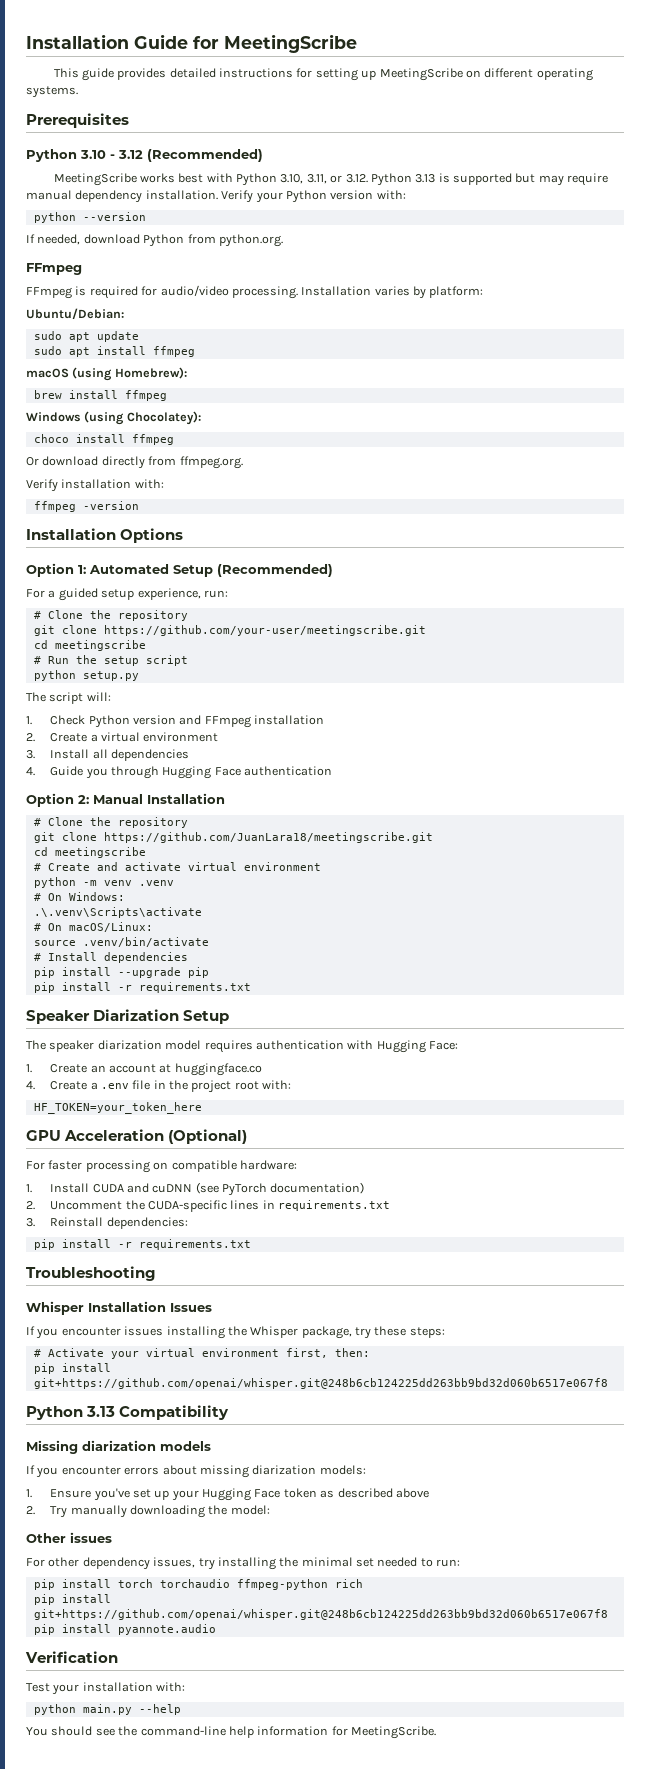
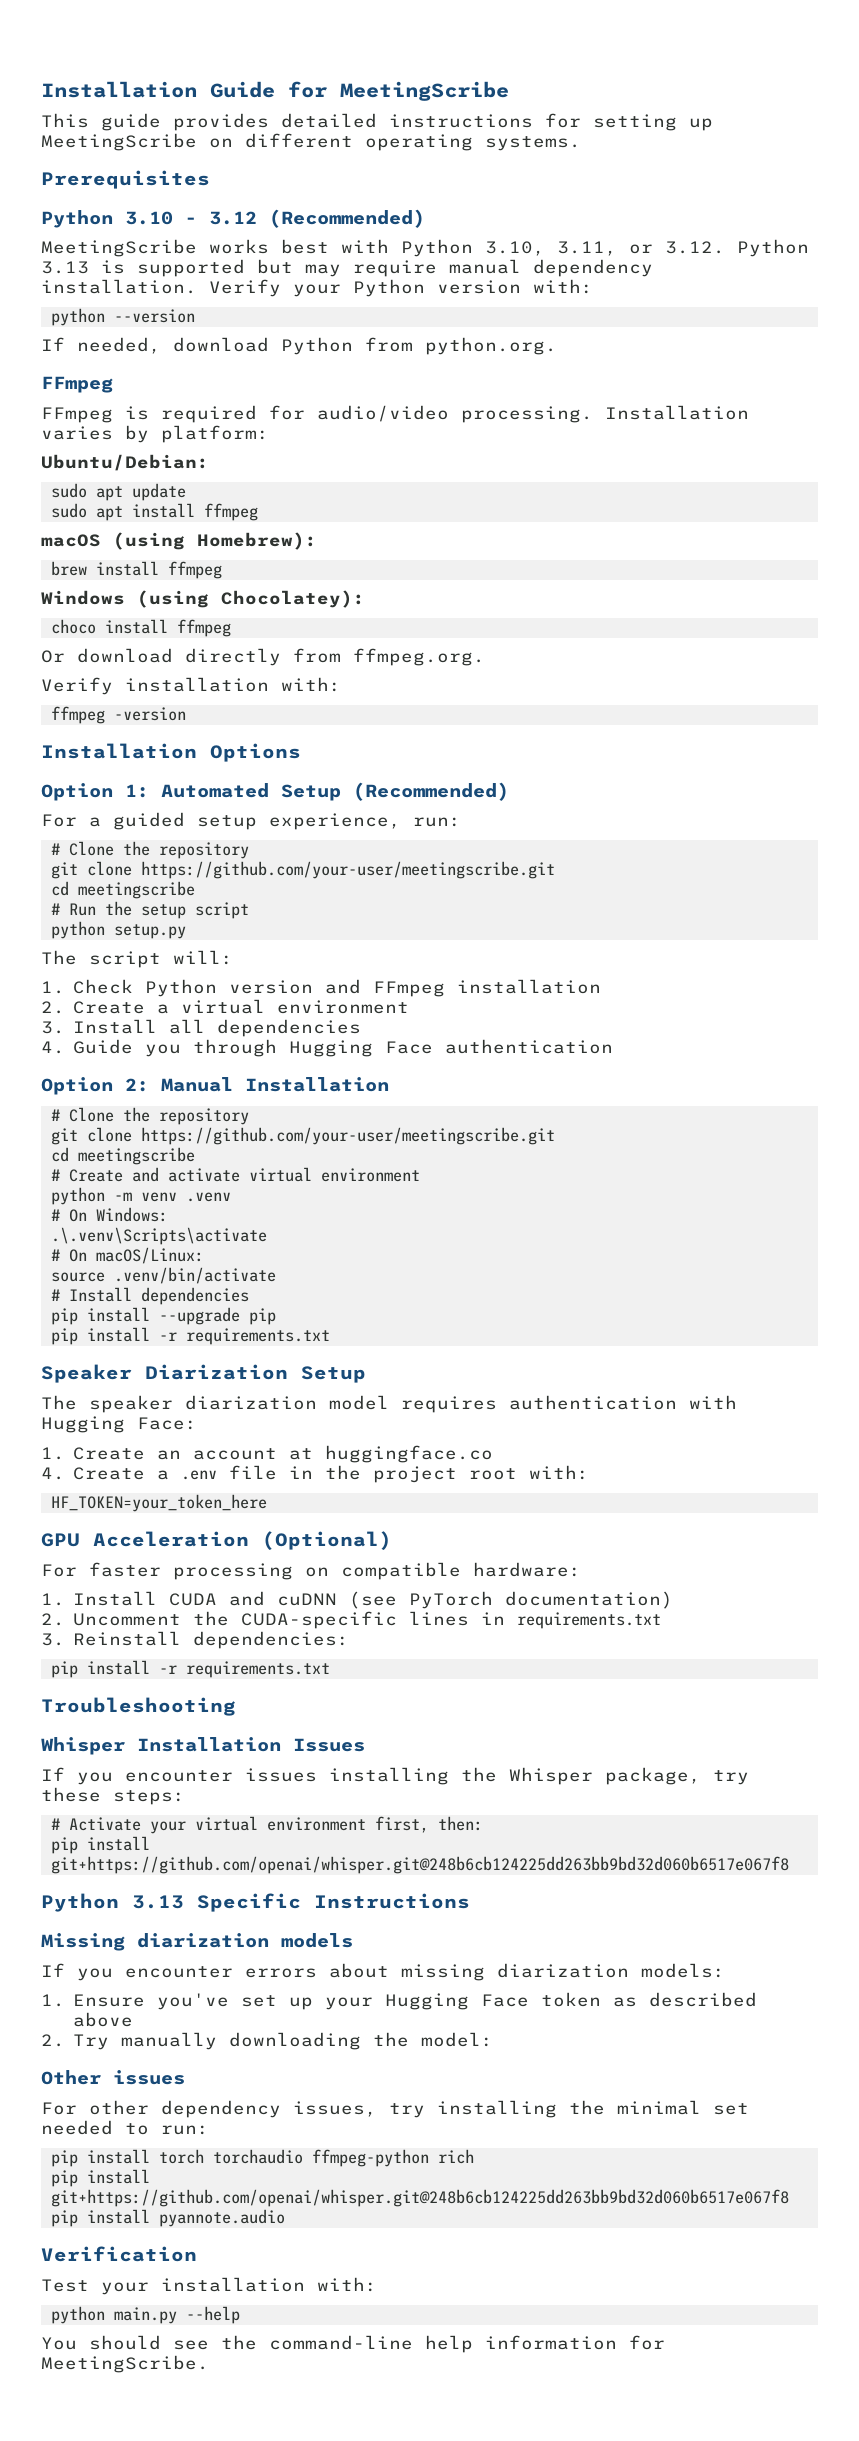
[103,832,433,843] https://github.com/JuanLara18/meetingscribe.git -> [140,1127,555,1145] https://github.com/your-user/meetingscribe.git
[119,1405,230,1420] Compatibility -> [197,1893,470,1912] Specific Instructions

